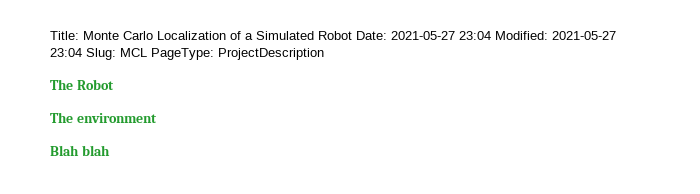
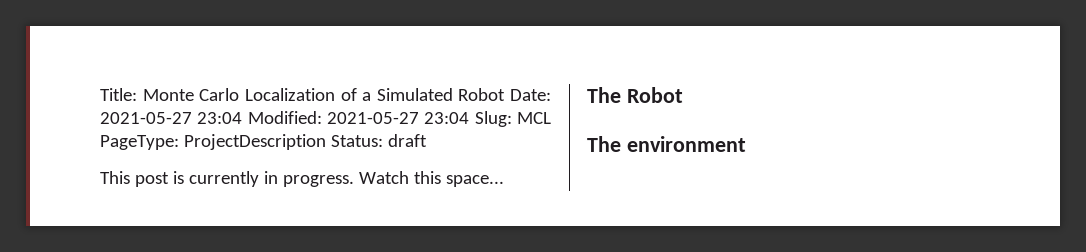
(324, 54) none -> [330,134,427,147] [100,171,504,187] Status: draft // This post is currently in progress. Watch this space...
[50,145,110,156] // Blah blah -> (746, 144) none

